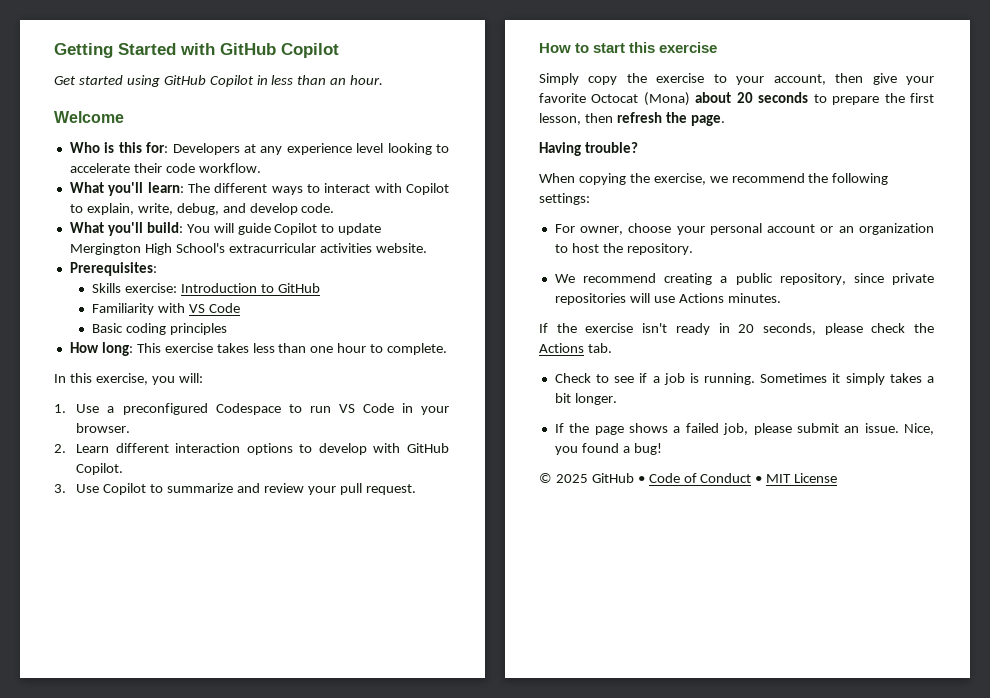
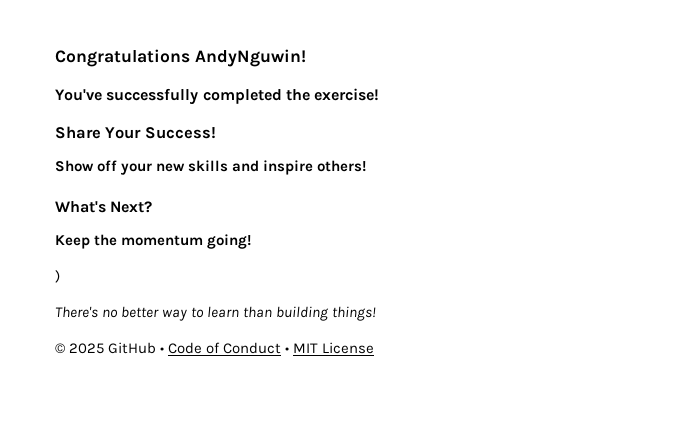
[54,43,339,58] [54,75,384,87] [54,111,124,123] [69,142,450,155] [69,163,261,173] [69,182,450,196] [69,203,335,215] [69,222,382,236] [69,243,427,255] [69,262,157,276] [92,283,320,293] [92,303,241,315] [92,323,228,335] [69,342,448,356] [54,373,203,385] [54,403,450,415] [76,423,131,433] [54,443,450,455] [76,463,124,475] [54,483,416,495] [539,42,718,53] [539,73,934,85] [539,92,934,106] [539,112,725,126] [539,142,638,156] [539,173,889,185] [539,193,590,205] [554,223,935,235] [554,243,693,255] [554,273,934,285] [554,293,781,305] [539,323,934,335] [539,343,612,353] [554,373,934,385] [554,393,617,405] [554,423,934,435] [554,443,662,455] Getting Started with GitHub Copilot // Get started using GitHub Copilot in less than an hour. // Welcome // Who is this for: Developers at any experience level looking to accelerate their code workflow. // What you'll learn: The different ways to interact with Copilot to explain, write, debug, and develop code. // What you'll build: You will guide Copilot to update Mergington High School's extracurricular activities website. // Prerequisites: // Skills exercise: Introduction to GitHub // Familiarity with VS Code // Basic coding principles // How long: This exercise takes less than one hour to complete. // In this exercise, you will: // 1. Use a preconfigured Codespace to run VS Code in your browser. // 2. Learn different interaction options to develop with GitHub Copilot. // 3. Use Copilot to summarize and review your pull request. // How to start this exercise // Simply copy the exercise to your account, then give your favorite Octocat (Mona) about 20 seconds to prepare the first lesson, then refresh the page. // Having trouble? // When copying the exercise, we recommend the following settings: // For owner, choose your personal account or an organization to host the repository. // We recommend creating a public repository, since private repositories will use Actions minutes. // If the exercise isn't ready in 20 seconds, please check the Actions tab. // Check to see if a job is running. Sometimes it simply takes a bit longer. // If the page shows a failed job, please submit an issue. Nice, you found a bug! -> [55,49,306,67] [55,88,380,105] [55,126,216,139] [55,160,367,175] [55,201,153,213] [55,234,252,249] [55,270,60,283] [55,306,377,321] Congratulations AndyNguwin! // You've successfully completed the exercise! // Share Your Success! // Show off your new skills and inspire others! // What's Next? // Keep the momentum going! // ) // There's no better way to learn than building things!

